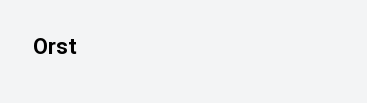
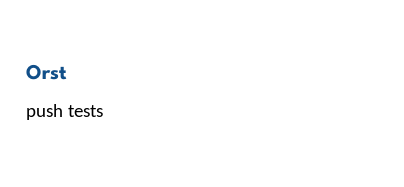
(77, 46) none -> [26,104,103,120] // push tests

